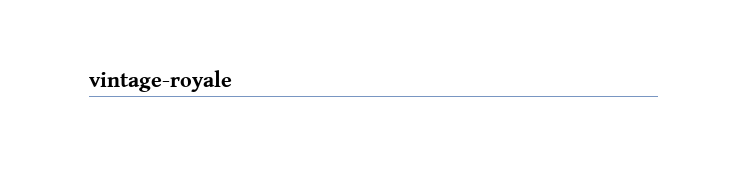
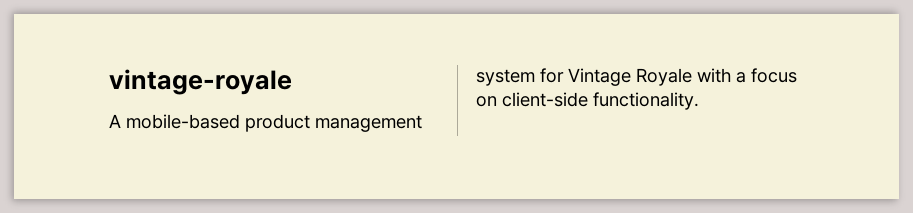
(232, 81) none -> [109,114,422,132] [476,68,797,86] [476,92,699,110] // A mobile-based product management system for Vintage Royale with a focus on client-side functionality.

